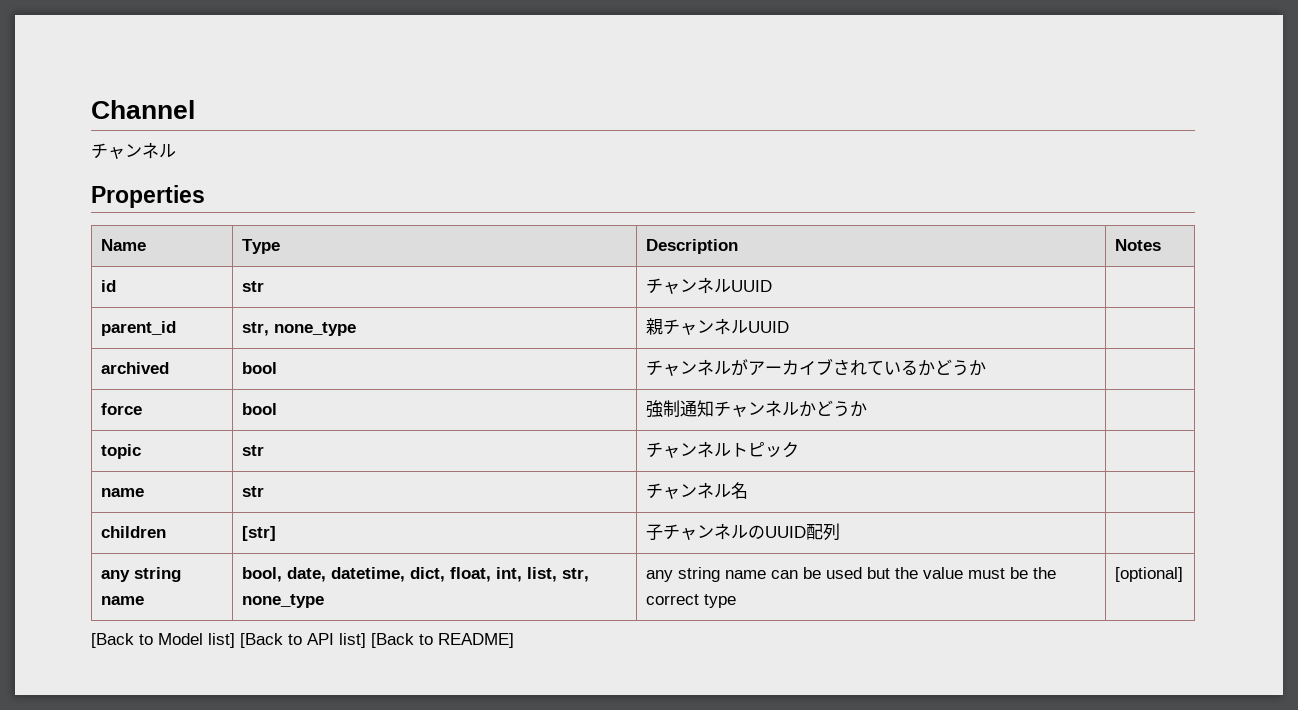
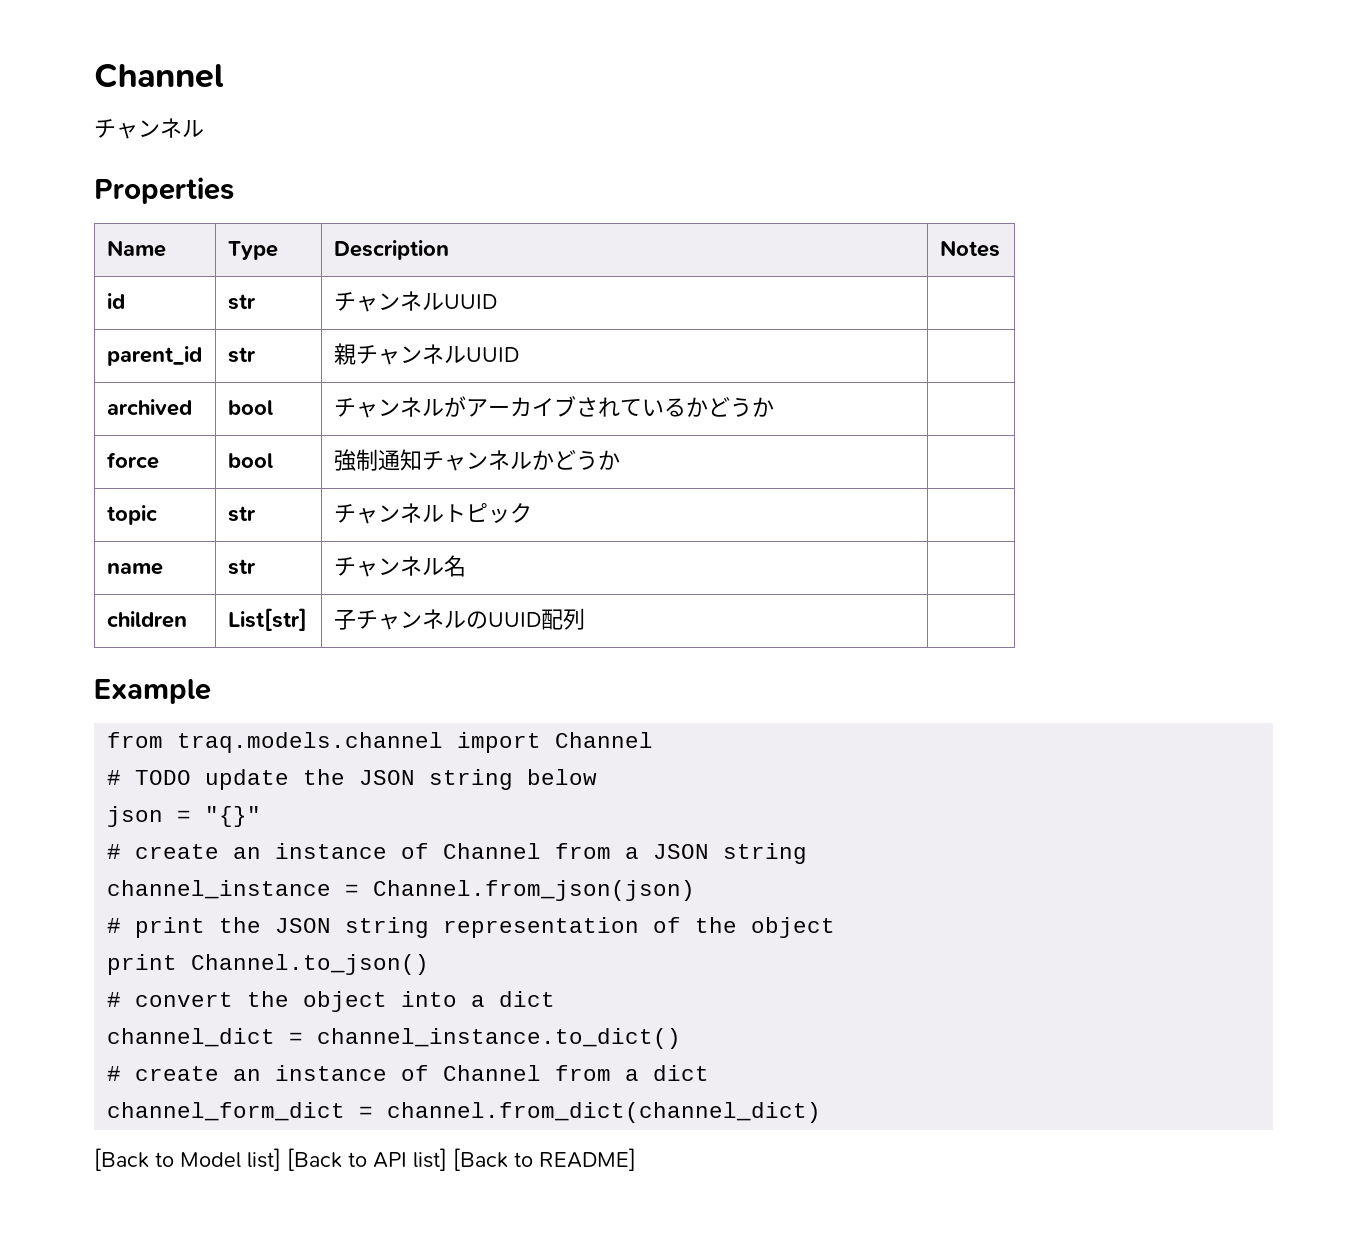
[241,322,356,336] str, none_type -> [227,347,256,363] str
[241,526,276,541] [str] -> [227,608,307,631] List[str]
[100,567,181,582] [100,596,144,605] [241,567,589,582] [241,594,324,608] [645,567,1056,582] [645,594,736,608] [1114,567,1183,582] // any string name | bool, date, datetime, dict, float, int, list, str, none_type | any string name can be used but the value must be the correct type | [optional] -> [94,679,211,704] [107,732,654,753] [107,769,598,790] [107,806,262,827] [107,843,808,864] [107,880,696,901] [107,917,836,938] [107,954,430,975] [107,991,556,1012] [107,1028,682,1049] [107,1065,710,1081] [107,1102,822,1123] // Example // from traq.models.channel import Channel // # TODO update the JSON string below // json = "{}" // # create an instance of Channel from a JSON string // channel_instance = Channel.from_json(json) // # print the JSON string representation of the object // print Channel.to_json() // # convert the object into a dict // channel_dict = channel_instance.to_dict() // # create an instance of Channel from a dict // channel_form_dict = channel.from_dict(channel_dict)

